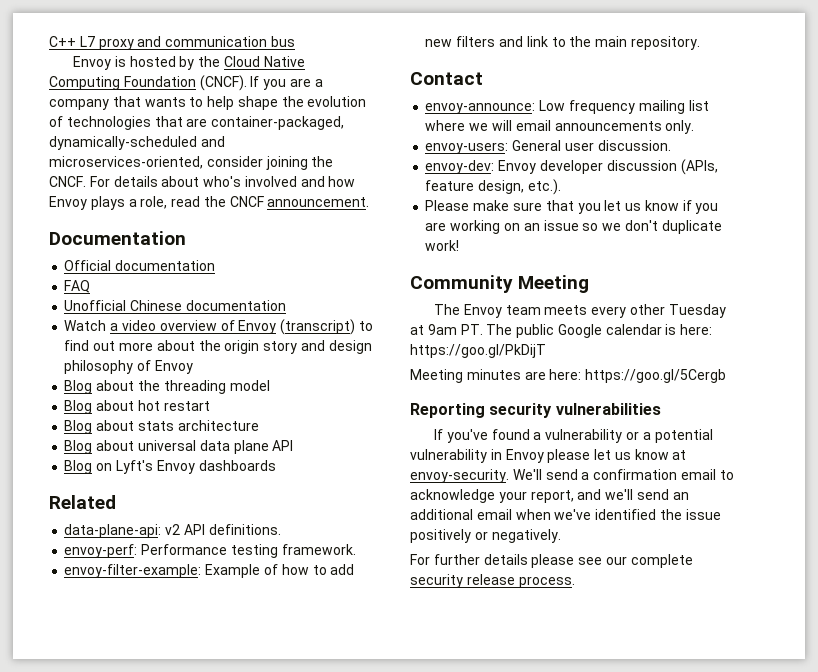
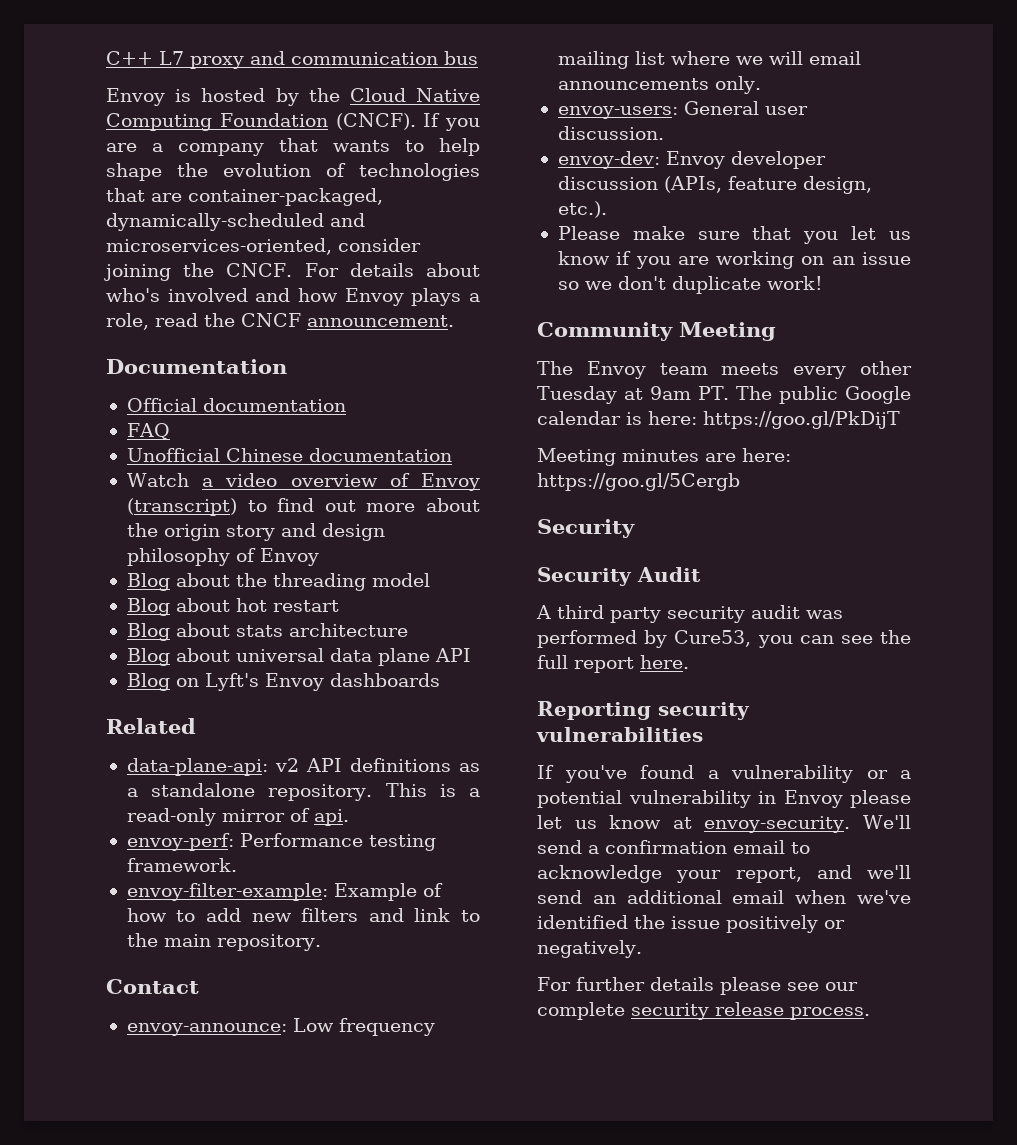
[208,524,281,535] definitions. -> [349,758,480,772] [126,783,480,801] [126,808,349,826] definitions as a standalone repository. This is a read-only mirror of api.
(727, 376) none -> [537,519,635,538] [537,567,701,586] [536,605,843,623] [537,630,911,648] [537,655,689,673] // Security // Security Audit // A third party security audit was performed by Cure53, you can see the full report here.

